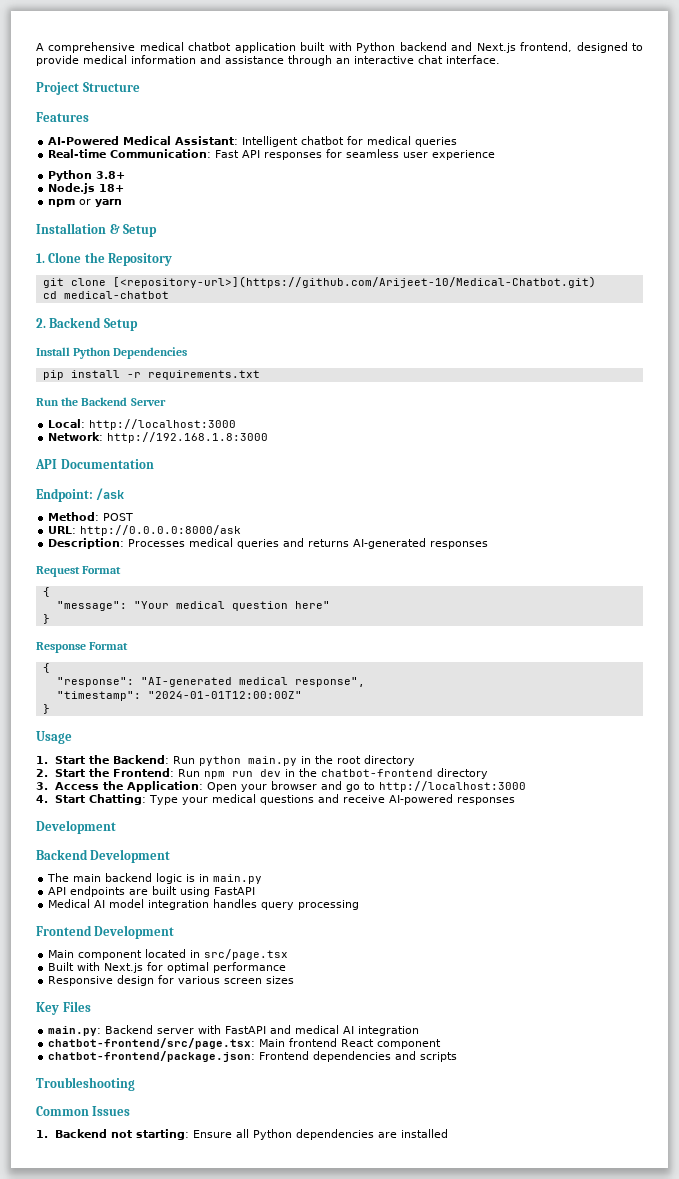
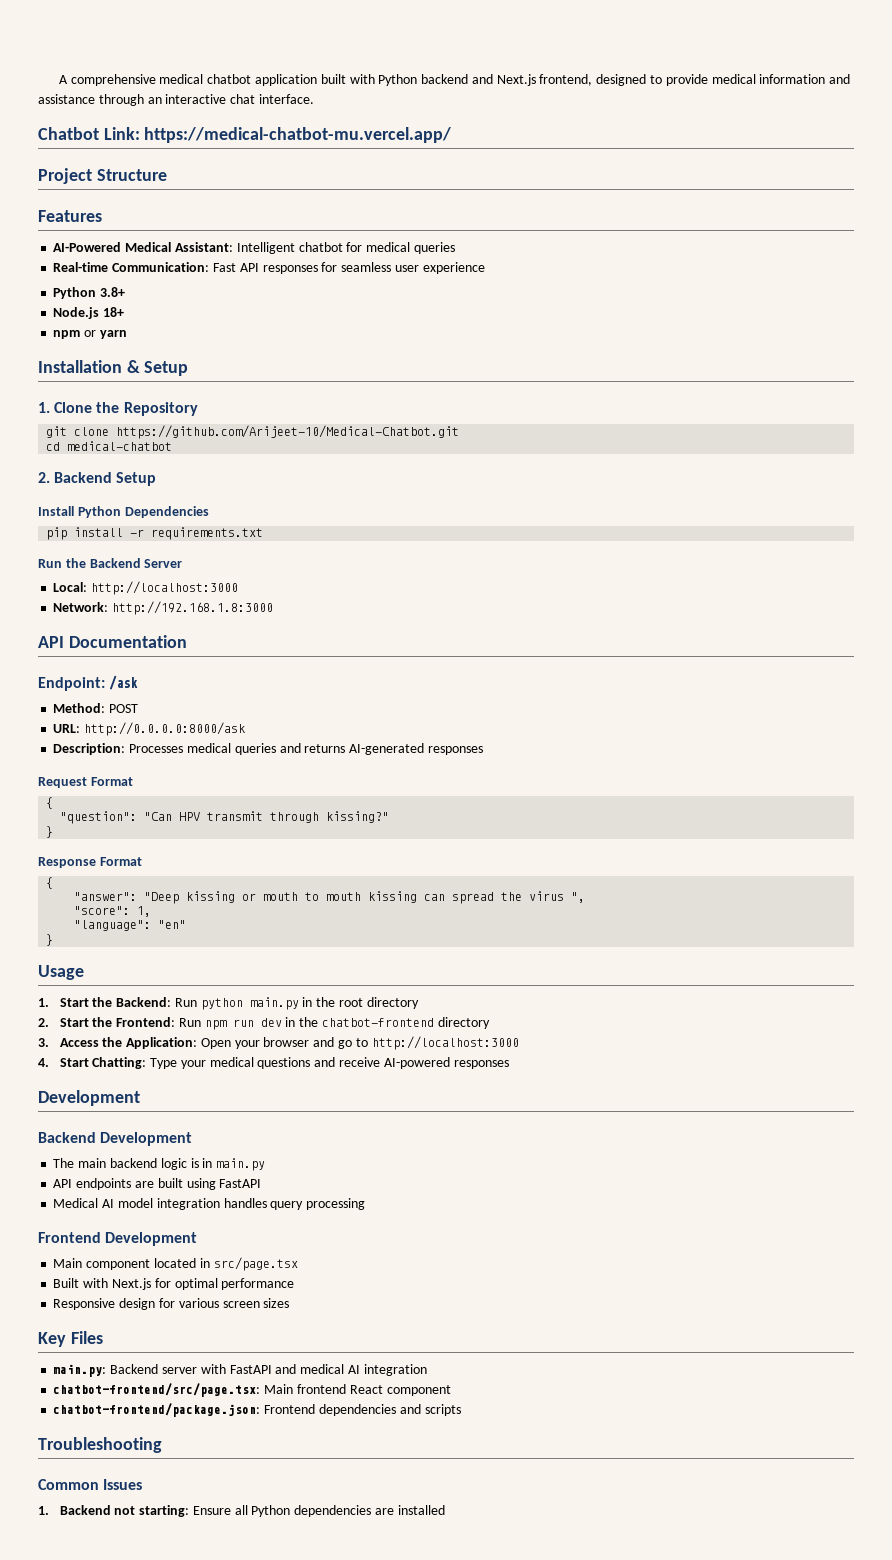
(500, 59) none -> [38,127,452,143] // Chatbot Link: https://medical-chatbot-mu.vercel.app/
[112,276,596,288] [<repository-url>](https://github.com/Arijeet-10/Medical-Chatbot.git) -> [116,425,460,439] https://github.com/Arijeet-10/Medical-Chatbot.git
[56,601,330,611] [42,614,50,624] [36,642,129,653] [42,663,50,673] [56,677,365,687] [56,691,302,701] "message": "Your medical question here" // } // Response Format // { // "response": "AI-generated medical response", // "timestamp": "2024-01-01T12:00:00Z" -> [60,811,390,824] [46,826,54,838] [38,857,142,868] [46,877,54,889] [74,891,586,904] [74,906,152,917] [74,920,187,931] "question": "Can HPV transmit through kissing?" // } // Response Format // { // "answer": "Deep kissing or mouth to mouth kissing can spread the virus ", // "score": 1, // "language": "en"

